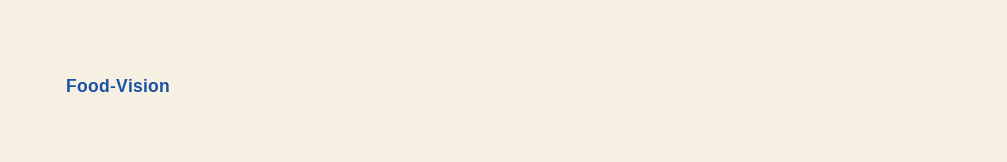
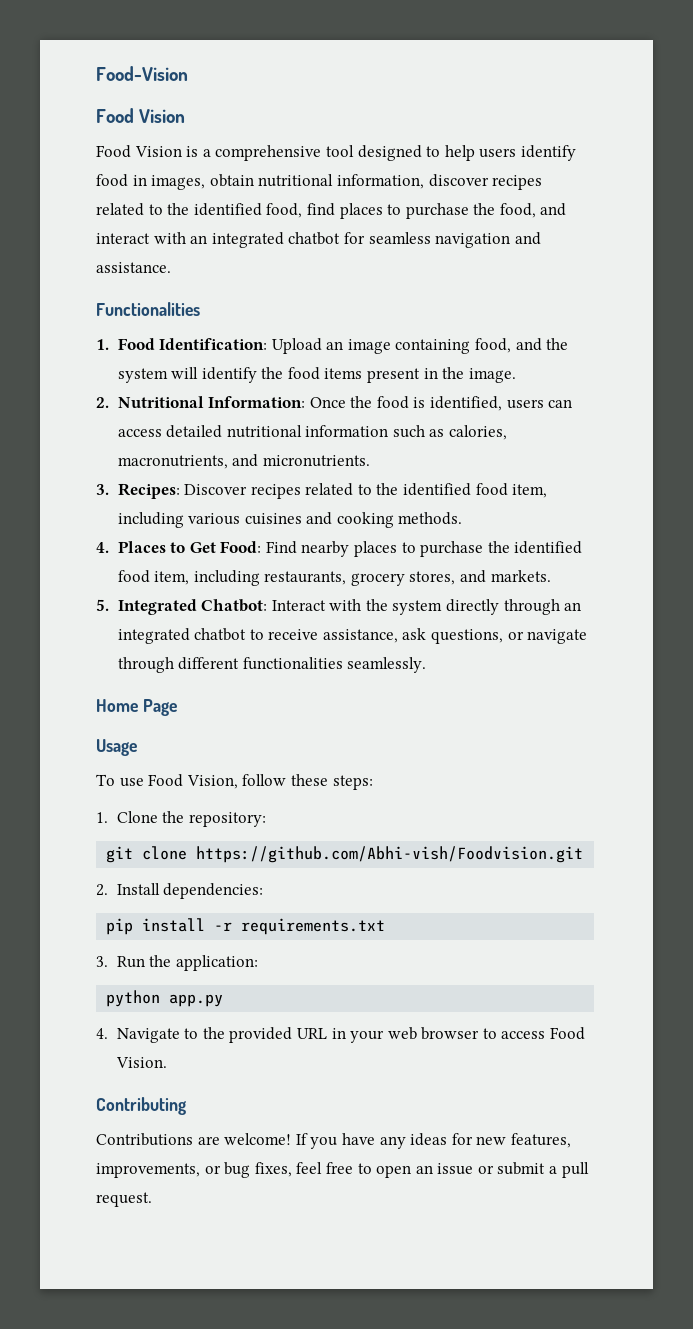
(170, 85) none -> [96,108,186,123] [96,145,576,161] [96,174,543,190] [96,203,567,219] [96,232,541,248] [96,262,171,273] [96,302,200,316] [96,338,569,354] [117,367,516,383] [96,396,573,411] [117,425,508,440] [117,454,370,469] [96,483,548,499] [117,512,463,528] [96,541,583,557] [117,570,551,586] [96,599,582,615] [117,628,588,644] [117,657,427,673] [96,699,177,716] [96,739,137,756] [96,774,373,790] [96,811,266,827] [106,846,584,863] [96,883,264,899] [106,918,386,935] [96,955,258,971] [106,990,224,1007] [96,1027,586,1043] [115,1057,167,1068] [96,1097,186,1115] [96,1133,571,1149] [96,1162,589,1178] [96,1192,152,1207] // Food Vision // Food Vision is a comprehensive tool designed to help users identify food in images, obtain nutritional information, discover recipes related to the identified food, find places to purchase the food, and interact with an integrated chatbot for seamless navigation and assistance. // Functionalities // 1. Food Identification: Upload an image containing food, and the system will identify the food items present in the image. // 2. Nutritional Information: Once the food is identified, users can access detailed nutritional information such as calories, macronutrients, and micronutrients. // 3. Recipes: Discover recipes related to the identified food item, including various cuisines and cooking methods. // 4. Places to Get Food: Find nearby places to purchase the identified food item, including restaurants, grocery stores, and markets. // 5. Integrated Chatbot: Interact with the system directly through an integrated chatbot to receive assistance, ask questions, or navigate through different functionalities seamlessly. // Home Page // Usage // To use Food Vision, follow these steps: // 1. Clone the repository: // git clone https://github.com/Abhi-vish/Foodvision.git // 2. Install dependencies: // pip install -r requirements.txt // 3. Run the application: // python app.py // 4. Navigate to the provided URL in your web browser to access Food Vision. // Contributing // Contributions are welcome! If you have any ideas for new features, improvements, or bug fixes, feel free to open an issue or submit a pull request.

